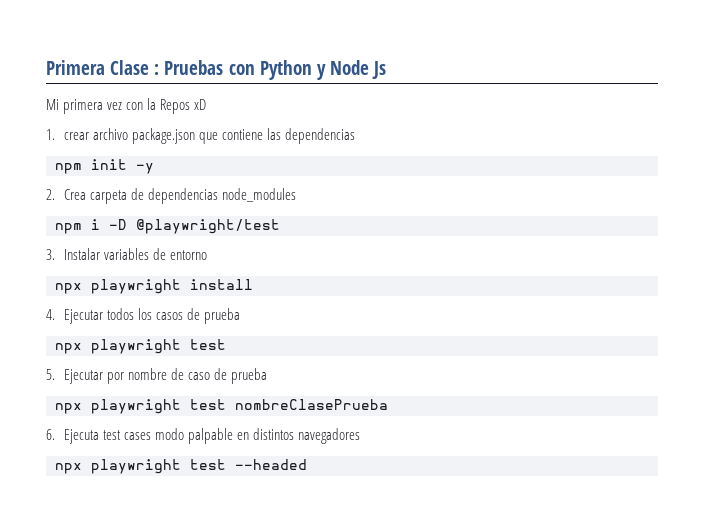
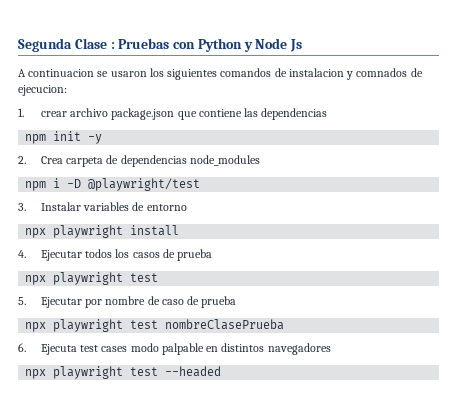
[46,60,105,75] Primera -> [18,38,72,52] Segunda
[46,98,207,114] Mi primera vez con la Repos xD -> [18,68,423,80] [18,85,67,96] A continuacion se usaron los siguientes comandos de instalacion y comnados de ejecucion:

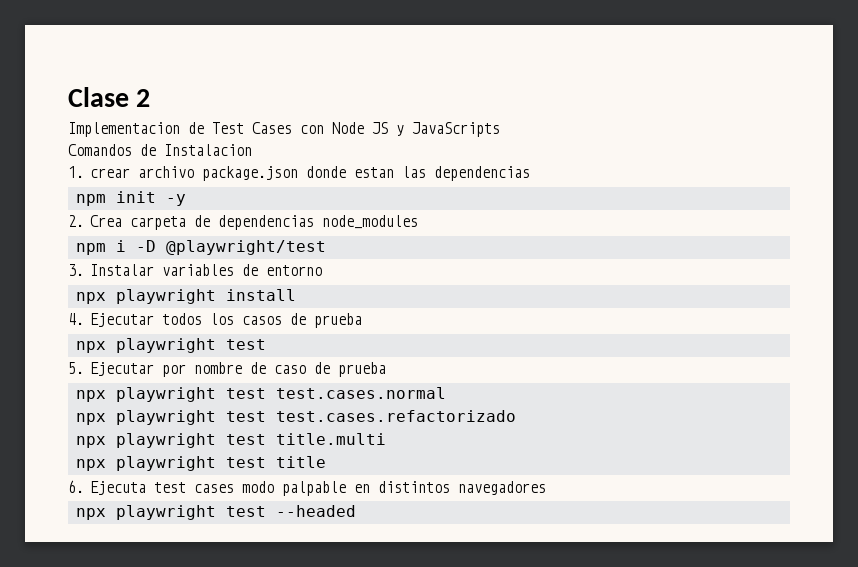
[18,38,303,52] [18,68,423,80] [18,85,67,96] Segunda Clase : Pruebas con Python y Node Js // A continuacion se usaron los siguientes comandos de instalacion y comnados de ejecucion: -> [68,87,151,107] [68,122,500,137] [68,144,252,156] Clase 2 // Implementacion de Test Cases con Node JS y JavaScripts // Comandos de Instalacion
[177,109,242,120] que contiene -> [306,166,395,178] donde estan
[165,319,285,330] nombreClasePrueba -> [275,387,446,399] [75,410,516,425] [75,433,386,448] [75,456,326,471] test.cases.normal // npx playwright test test.cases.refactorizado // npx playwright test title.multi // npx playwright test title

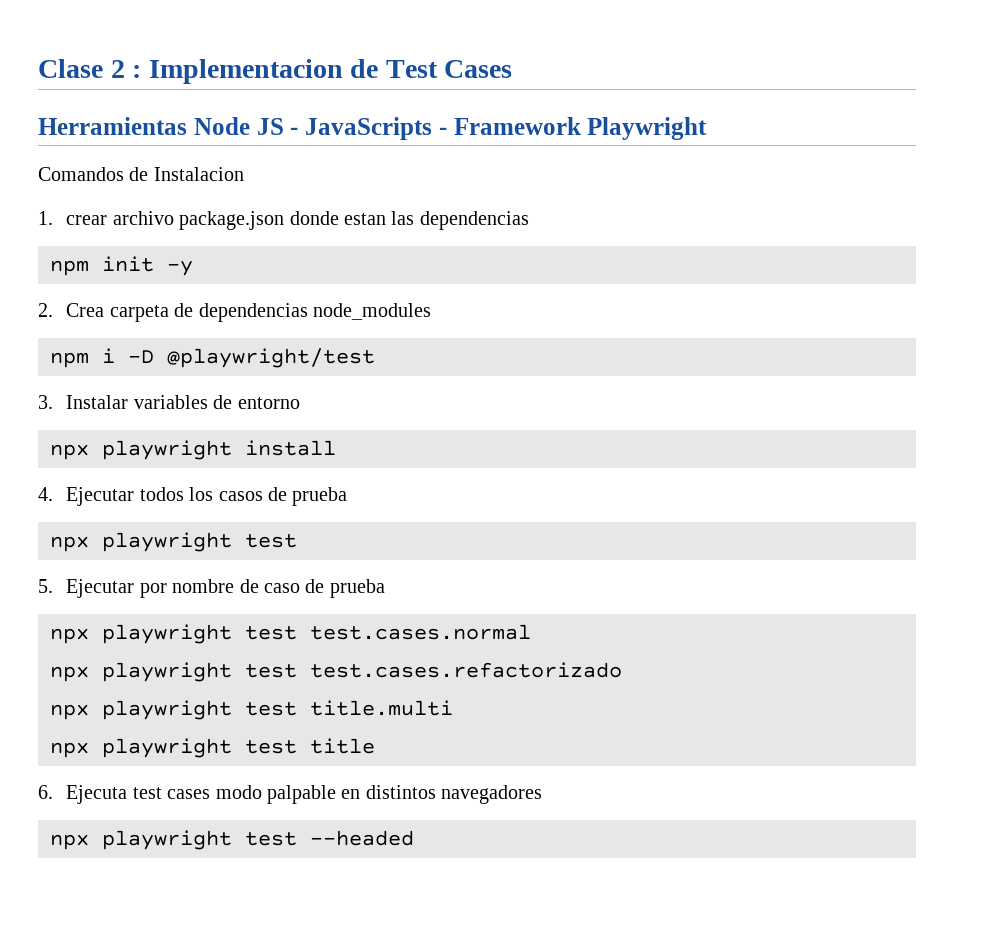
(151, 98) // -> [132,65,142,78] :
[300,125,324,134] con -> [38,117,187,135] // Herramientas
[396,125,404,136] y -> [290,127,299,135] -
(500, 129) none -> [438,117,708,140] - Framework Playwright

